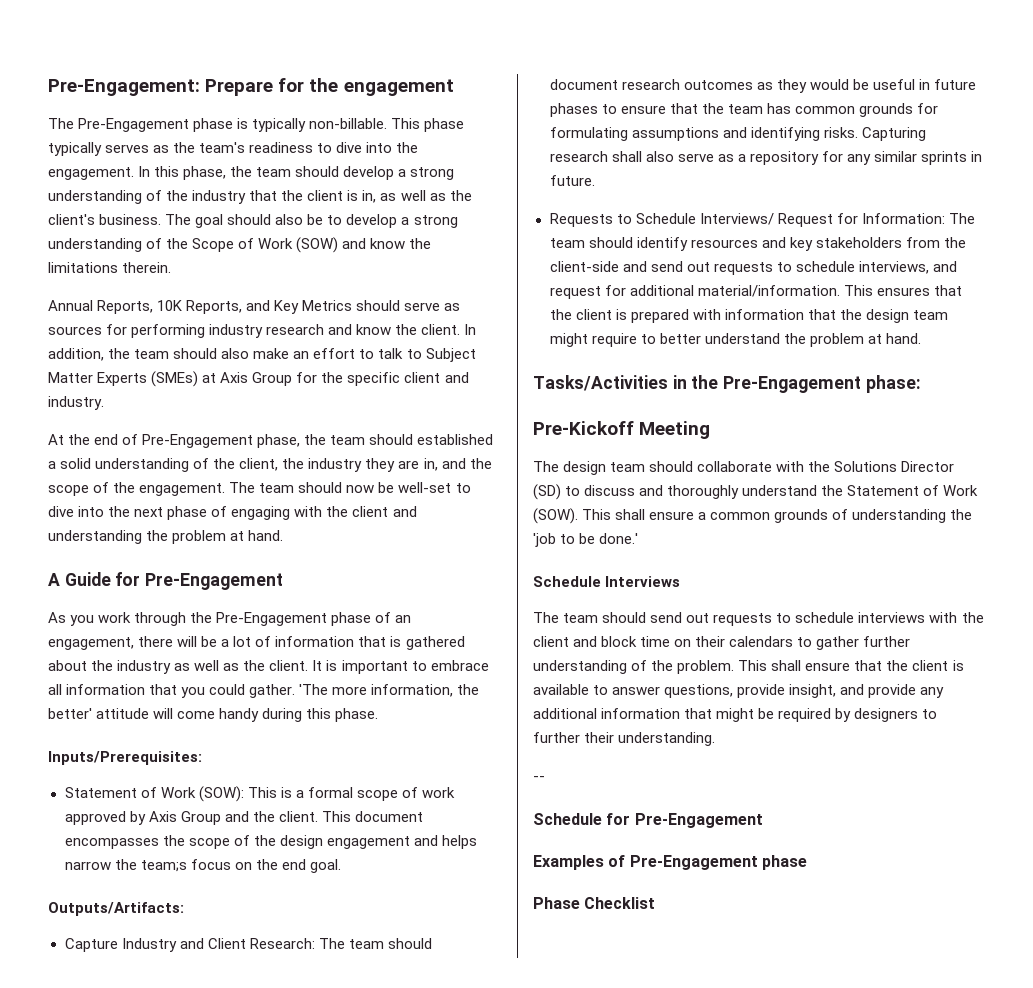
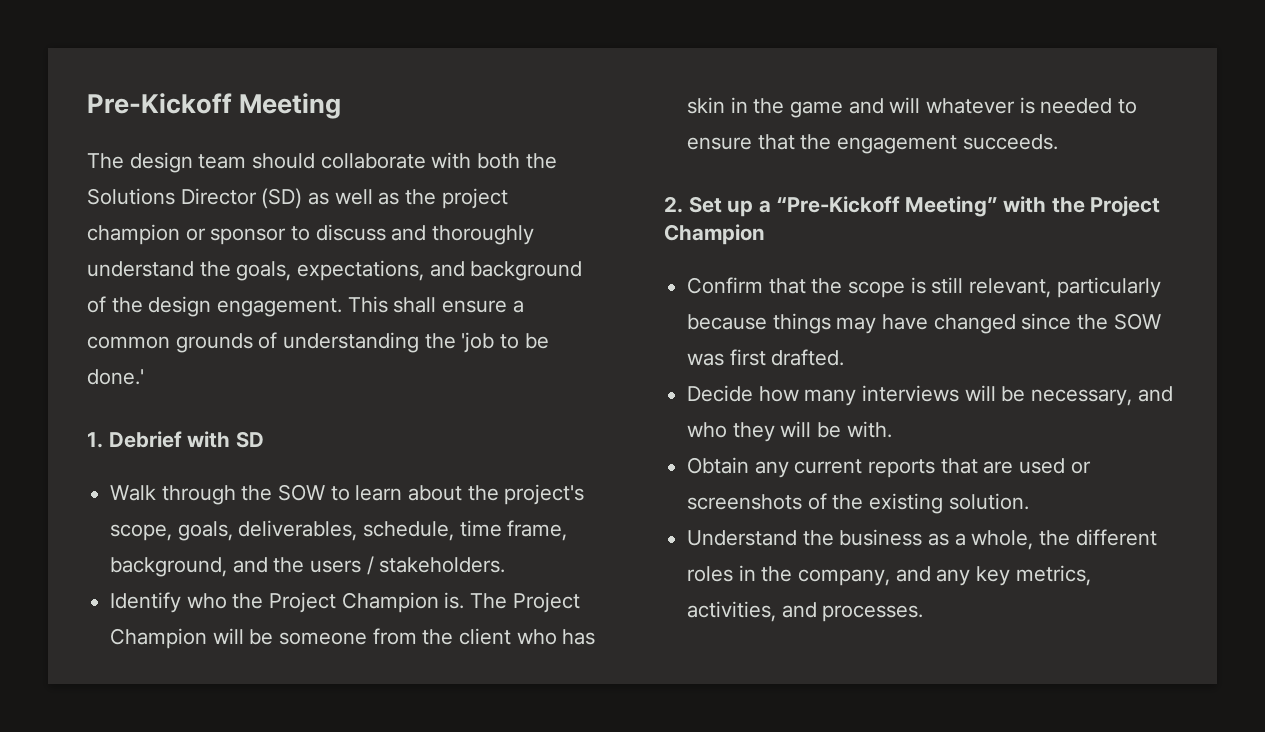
[48,78,454,96] [48,118,465,132] [48,142,419,156] [48,166,455,180] [48,190,472,204] [48,214,458,228] [48,237,432,253] [48,262,172,273] [48,300,461,314] [48,324,477,338] [48,348,476,362] [48,371,469,387] [48,396,104,410] [48,434,494,448] [48,458,492,472] [48,482,471,496] [48,506,417,520] [48,530,284,544] [48,572,284,590] [48,612,412,626] [48,636,465,650] [48,660,489,674] [48,684,480,698] [48,708,379,722] [48,751,202,765] [64,786,456,802] [64,811,423,825] [64,835,477,849] [64,859,341,873] [48,902,184,916] [64,938,432,952] [549,79,976,93] [549,103,938,117] [549,127,926,141] [549,151,983,165] [549,175,595,186] [549,213,975,227] [549,237,966,251] [549,261,957,275] [549,285,962,299] [549,309,948,323] [549,333,921,347] [533,375,921,393] Pre-Engagement: Prepare for the engagement // The Pre-Engagement phase is typically non-billable. This phase typically serves as the team's readiness to dive into the engagement. In this phase, the team should develop a strong understanding of the industry that the client is in, as well as the client's business. The goal should also be to develop a strong understanding of the Scope of Work (SOW) and know the limitations therein. // Annual Reports, 10K Reports, and Key Metrics should serve as sources for performing industry research and know the client. In addition, the team should also make an effort to talk to Subject Matter Experts (SMEs) at Axis Group for the specific client and industry. // At the end of Pre-Engagement phase, the team should established a solid understanding of the client, the industry they are in, and the scope of the engagement. The team should now be well-set to dive into the next phase of engaging with the client and understanding the problem at hand. // A Guide for Pre-Engagement // As you work through the Pre-Engagement phase of an engagement, there will be a lot of information that is gathered about the industry as well as the client. It is important to embrace all information that you could gather. 'The more information, the better' attitude will come handy during this phase. // Inputs/Prerequisites: // Statement of Work (SOW): This is a formal scope of work approved by Axis Group and the client. This document encompasses the scope of the design engagement and helps narrow the team;s focus on the end goal. // Outputs/Artifacts: // Capture Industry and Client Research: The team should document research outcomes as they would be useful in future phases to ensure that the team has common grounds for formulating assumptions and identifying risks. Capturing research shall also serve as a repository for any similar sprints in future. // Requests to Schedule Interviews/ Request for Information: The team should identify resources and key stakeholders from the client-side and send out requests to schedule interviews, and request for additional material/information. This ensures that the client is prepared with information that the design team might require to better understand the problem at hand. // Tasks/Activities in the Pre-Engagement phase: // -> (87, 103) none
(805, 466) none -> [477,153,521,169] both
(561, 492) none -> [308,188,508,209] [87,224,287,245] as well as the project champion or sponsor
[847,485,979,496] [533,508,578,524] Statement of Work (SOW). -> [236,260,583,281] [87,296,343,317] goals, expectations, and background of the design engagement.
[533,576,681,587] [533,612,984,626] [533,636,911,650] [533,660,964,674] [533,684,945,698] [533,708,938,722] [533,732,716,746] [533,776,545,781] [533,813,763,828] [533,855,807,870] [533,897,656,909] Schedule Interviews // The team should send out requests to schedule interviews with the client and block time on their calendars to gather further understanding of the problem. This shall ensure that the client is available to answer questions, provide insight, and provide any additional information that might be required by designers to further their understanding. // -- // Schedule for Pre-Engagement // Examples of Pre-Engagement phase // Phase Checklist -> [87,431,265,448] [110,484,585,505] [110,520,568,541] [110,556,506,577] [110,592,580,613] [110,628,596,649] [687,97,1138,118] [687,134,1058,154] [664,196,1161,217] [664,224,765,245] [687,277,1161,298] [687,313,1161,334] [687,349,845,366] [687,385,1173,406] [687,421,892,442] [687,457,1091,478] [687,493,1029,514] [687,529,1157,550] [687,565,1091,586] [687,601,924,622] 1. Debrief with SD // Walk through the SOW to learn about the project's scope, goals, deliverables, schedule, time frame, background, and the users / stakeholders. // Identify who the Project Champion is. The Project Champion will be someone from the client who has skin in the game and will whatever is needed to ensure that the engagement succeeds. // 2. Set up a “Pre-Kickoff Meeting” with the Project Champion // Confirm that the scope is still relevant, particularly because things may have changed since the SOW was first drafted. // Decide how many interviews will be necessary, and who they will be with. // Obtain any current reports that are used or screenshots of the existing solution. // Understand the business as a whole, the different roles in the company, and any key metrics, activities, and processes.

